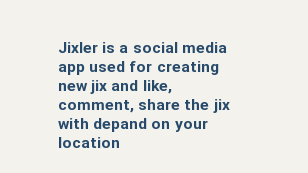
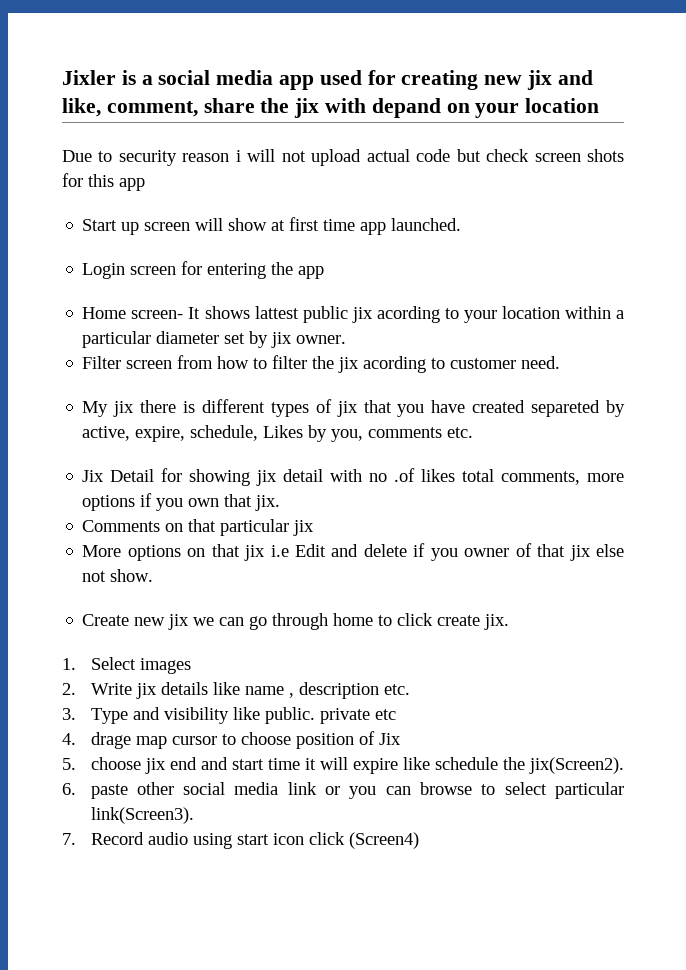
(120, 142) none -> [62,149,624,166] [62,173,145,191] [82,217,462,235] [82,261,325,279] [82,306,625,323] [82,331,347,348] [82,355,561,373] [82,399,625,417] [82,425,474,442] [82,468,624,486] [82,493,281,511] [82,519,315,536] [82,543,624,561] [82,569,154,582] [82,613,510,630] [62,657,191,674] [62,682,410,699] [62,707,396,724] [62,731,401,749] [62,757,624,774] [62,782,624,799] [90,807,194,824] [62,832,419,849] // Due to security reason i will not upload actual code but check screen shots for this app // Start up screen will show at first time app launched. // Login screen for entering the app // Home screen- It shows lattest public jix acording to your location within a particular diameter set by jix owner. // Filter screen from how to filter the jix acording to customer need. // My jix there is different types of jix that you have created separeted by active, expire, schedule, Likes by you, comments etc. // Jix Detail for showing jix detail with no .of likes total comments, more options if you own that jix. // Comments on that particular jix // More options on that jix i.e Edit and delete if you owner of that jix else not show. // Create new jix we can go through home to click create jix. // 1. Select images // 2. Write jix details like name , description etc. // 3. Type and visibility like public. private etc // 4. drage map cursor to choose position of Jix // 5. choose jix end and start time it will expire like schedule the jix(Screen2). // 6. paste other social media link or you can browse to select particular link(Screen3). // 7. Record audio using start icon click (Screen4)

